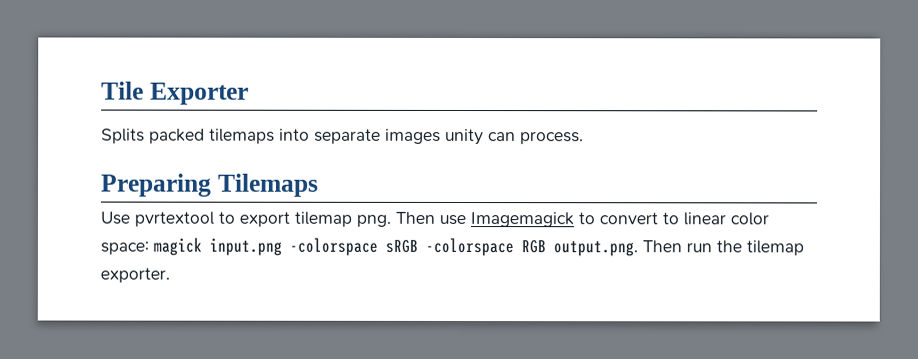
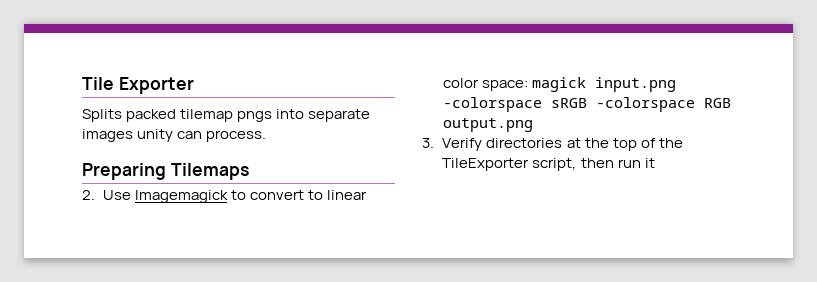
[209,128,275,144] tilemaps -> [180,109,273,122] tilemap pngs
[100,211,466,227] Use pvrtextool to export tilemap png. Then use -> [82,190,131,200] 2. Use
[553,240,804,257] [100,267,170,283] output.png. Then run the tilemap exporter. -> [442,118,533,132] [422,138,683,151] [442,158,655,171] output.png // 3. Verify directories at the top of the TileExporter script, then run it

